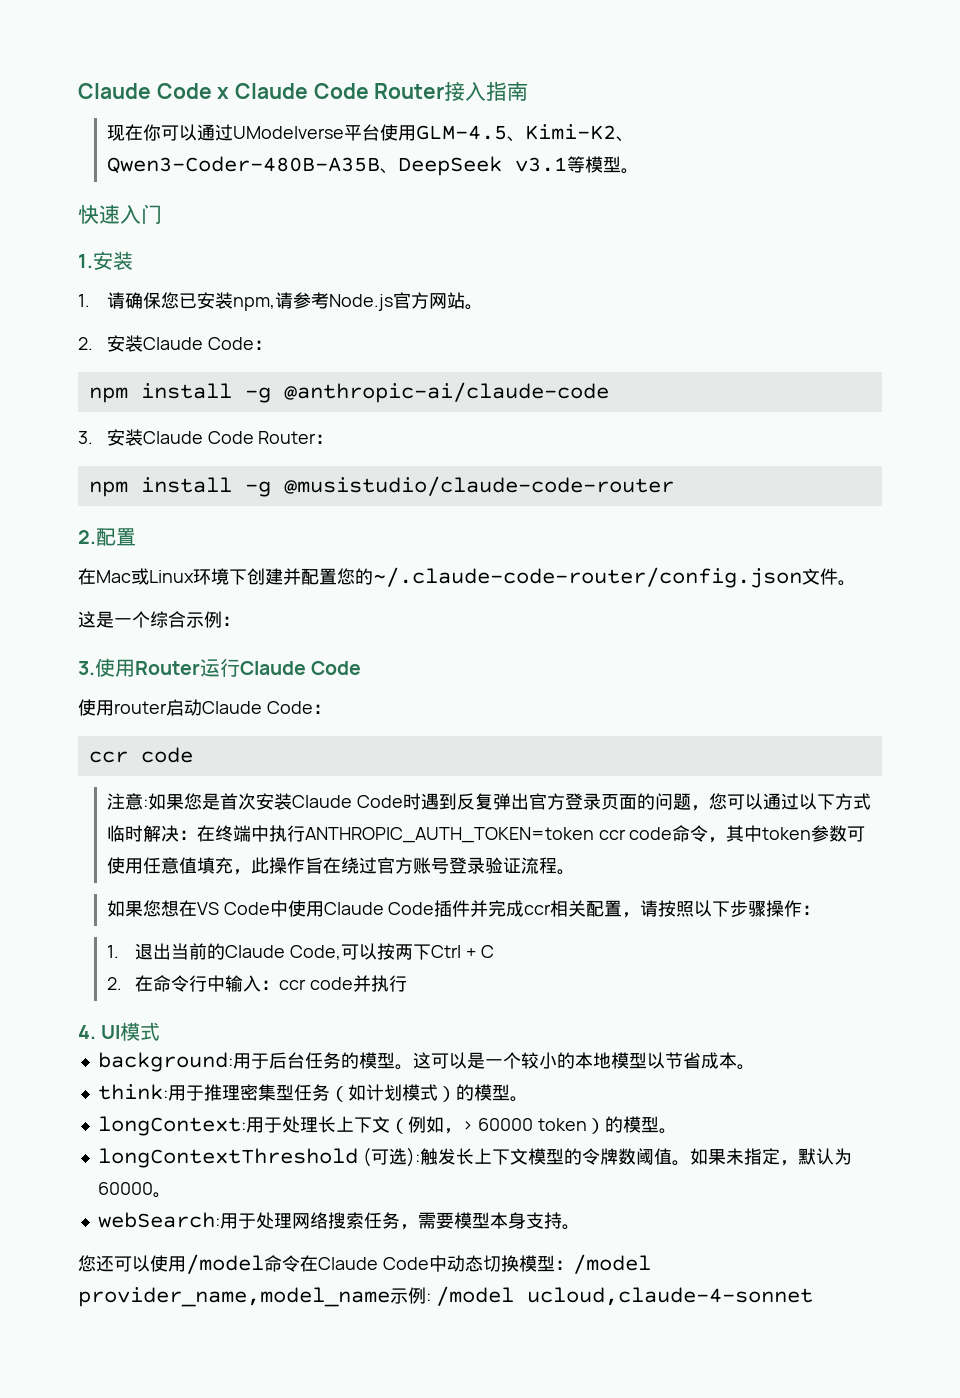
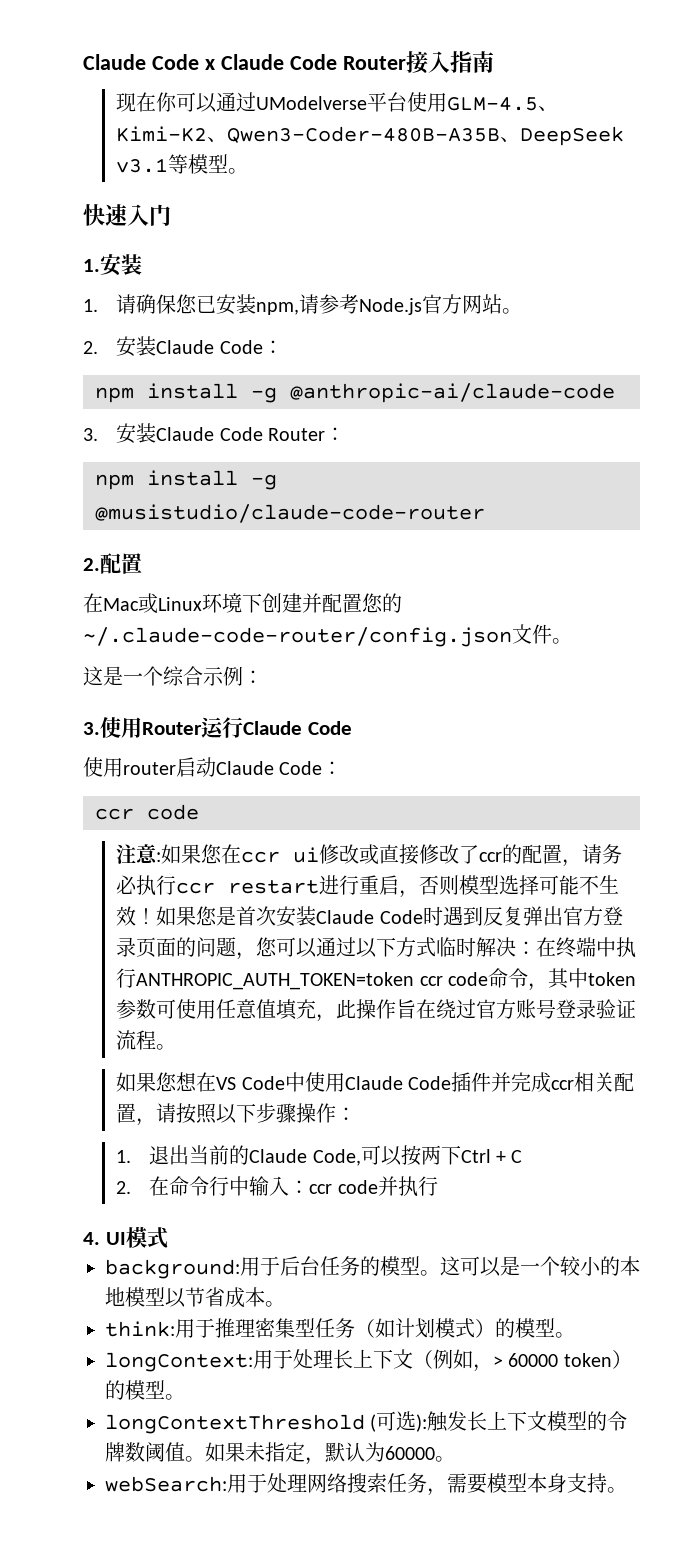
(202, 801) none -> [221,844,623,867] [116,875,620,898] [116,906,218,926] 在ccr ui修改或直接修改了ccr的配置，请务必执行ccr restart进行重启，否则模型选择可能不生效！如果您
[78,1254,651,1274] [78,1286,813,1307] // 您还可以使用/model命令在Claude Code中动态切换模型：/model provider_name,model_name示例: /model ucloud,claude-4-sonnet -> (627, 1490) none

